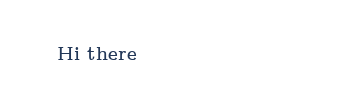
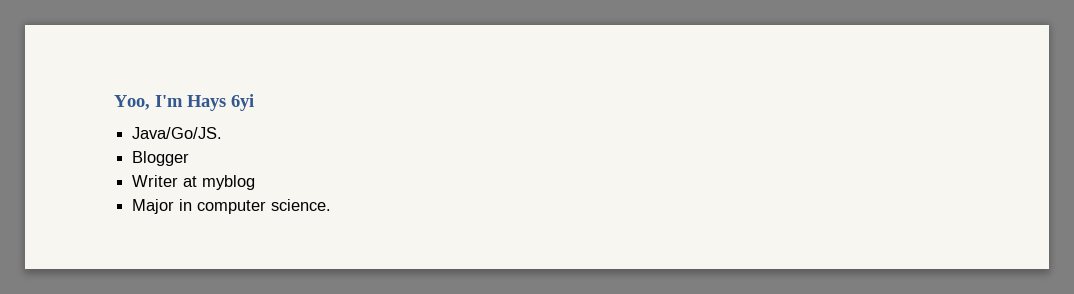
[57,47,137,60] Hi there -> [114,94,254,111] [132,127,223,139] [132,151,190,166] [132,175,256,190] [132,199,332,214] Yoo, I'm Hays 6yi // Java/Go/JS. // Blogger // Writer at myblog // Major in computer science.

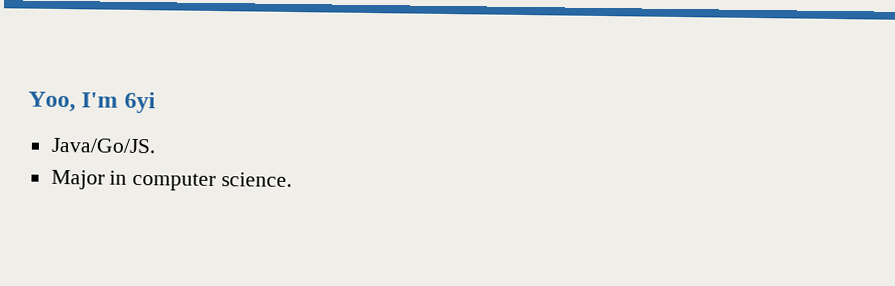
[187,95,226,111] Hays -> (119, 100) none
[132,151,190,166] [132,175,256,190] // Blogger // Writer at myblog -> (156, 145) none

